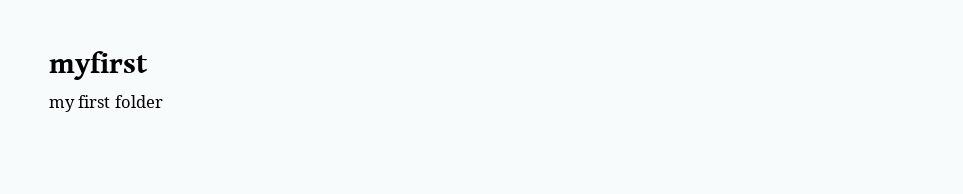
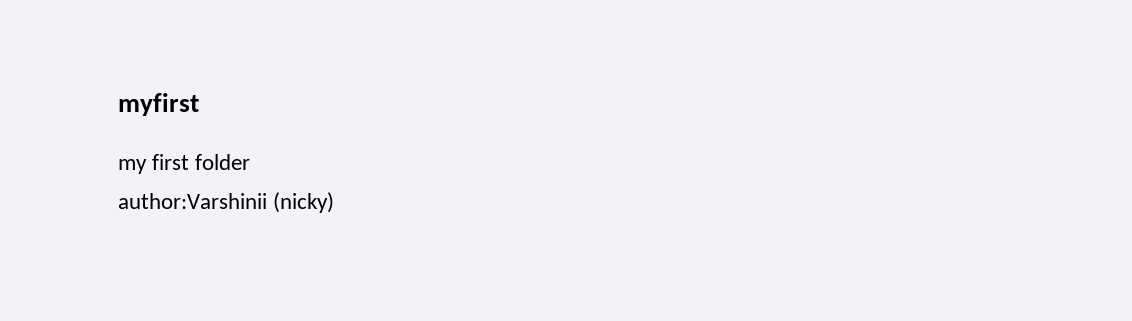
(163, 101) none -> [118,192,335,213] // author:Varshinii (nicky)

